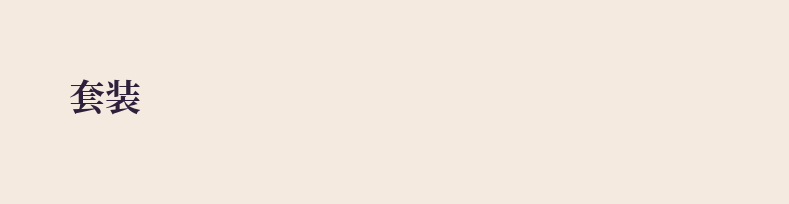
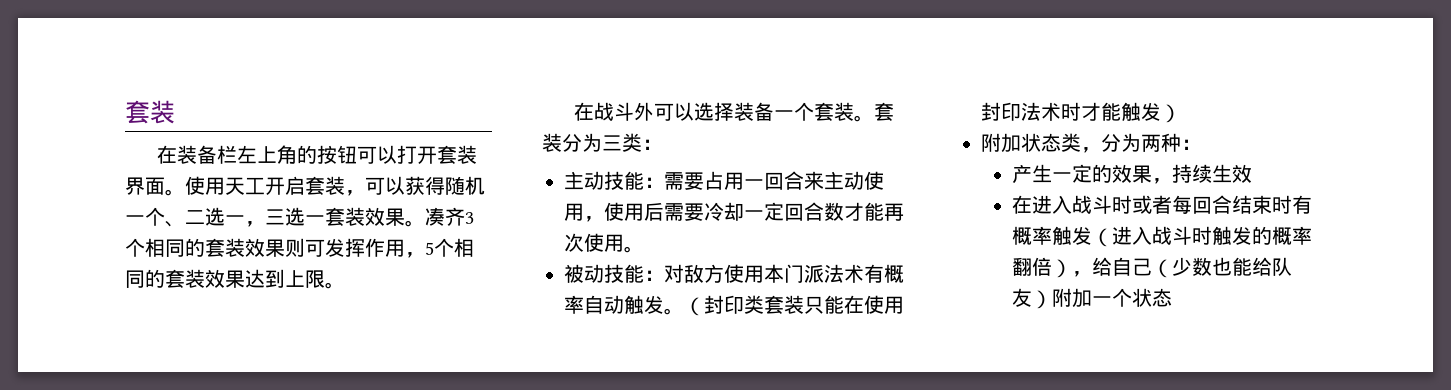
[69,79,141,117] 套装 -> [125,100,175,124] [156,145,477,164] [125,176,485,196] [125,207,474,227] [125,238,474,258] [125,269,345,289] [573,102,894,122] [542,133,662,152] [564,171,884,190] [564,202,904,222] [564,233,644,253] [564,264,904,283] [564,295,904,316] [981,102,1181,123] [981,133,1201,153] [1012,164,1253,184] [1012,195,1313,214] [1012,226,1313,247] [1012,257,1293,278] [1012,288,1173,309] 套装 // 在装备栏左上角的按钮可以打开套装界面。使用天工开启套装，可以获得随机一个、二选一，三选一套装效果。凑齐3个相同的套装效果则可发挥作用，5个相同的套装效果达到上限。 // 在战斗外可以选择装备一个套装。套装分为三类： // 主动技能：需要占用一回合来主动使用，使用后需要冷却一定回合数才能再次使用。 // 被动技能：对敌方使用本门派法术有概率自动触发。（封印类套装只能在使用封印法术时才能触发） // 附加状态类，分为两种： // 产生一定的效果，持续生效 // 在进入战斗时或者每回合结束时有概率触发（进入战斗时触发的概率翻倍），给自己（少数也能给队友）附加一个状态

